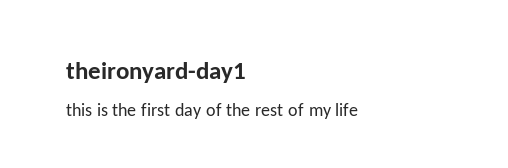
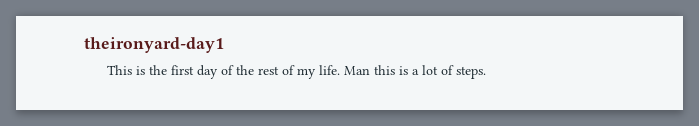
[66,103,92,116] this -> [107,65,133,75] This
[335,103,359,116] life -> [319,65,487,79] life. Man this is a lot of steps.

